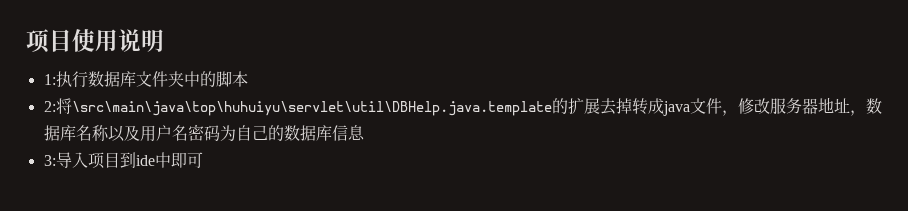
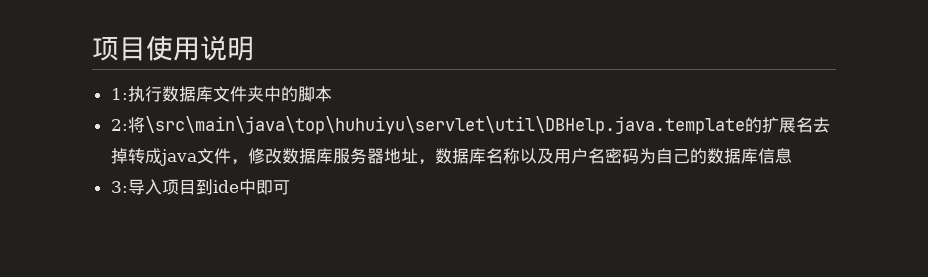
(600, 106) none -> [795,117,813,133] 名
(770, 106) none -> [281,148,333,164] 数据库

